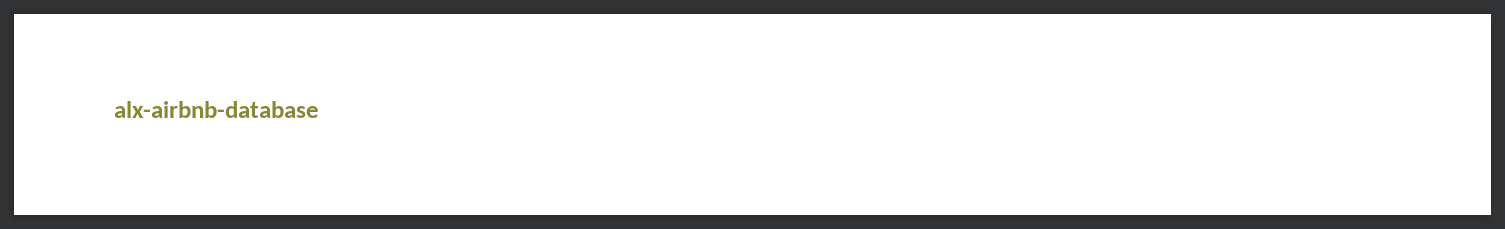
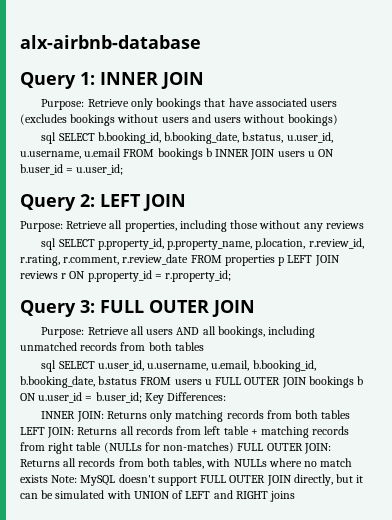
(319, 109) none -> [20,72,204,89] [41,98,337,110] [20,114,338,126] [41,132,333,144] [20,148,335,160] [20,164,124,175] [20,194,186,211] [20,220,364,232] [41,238,364,250] [20,254,340,266] [20,270,232,282] [20,300,255,317] [41,326,315,338] [20,342,204,351] [41,360,316,372] [20,376,364,388] [20,392,227,404] [41,410,351,422] [20,426,350,438] [20,442,331,454] [20,458,353,469] [20,474,364,486] [20,490,296,502] // Query 1: INNER JOIN // Purpose: Retrieve only bookings that have associated users (excludes bookings without users and users without bookings) // sql SELECT b.booking_id, b.booking_date, b.status, u.user_id, u.username, u.email FROM bookings b INNER JOIN users u ON b.user_id = u.user_id; // Query 2: LEFT JOIN // Purpose: Retrieve all properties, including those without any reviews // sql SELECT p.property_id, p.property_name, p.location, r.review_id, r.rating, r.comment, r.review_date FROM properties p LEFT JOIN reviews r ON p.property_id = r.property_id; // Query 3: FULL OUTER JOIN // Purpose: Retrieve all users AND all bookings, including unmatched records from both tables // sql SELECT u.user_id, u.username, u.email, b.booking_id, b.booking_date, b.status FROM users u FULL OUTER JOIN bookings b ON u.user_id = b.user_id; Key Differences: // INNER JOIN: Returns only matching records from both tables LEFT JOIN: Returns all records from left table + matching records from right table (NULLs for non-matches) FULL OUTER JOIN: Returns all records from both tables, with NULLs where no match exists Note: MySQL doesn't support FULL OUTER JOIN directly, but it can be simulated with UNION of LEFT and RIGHT joins

